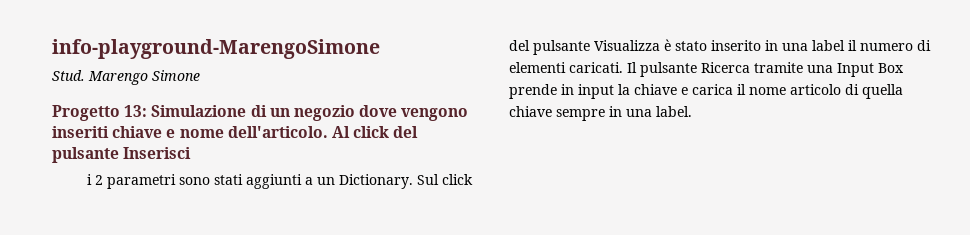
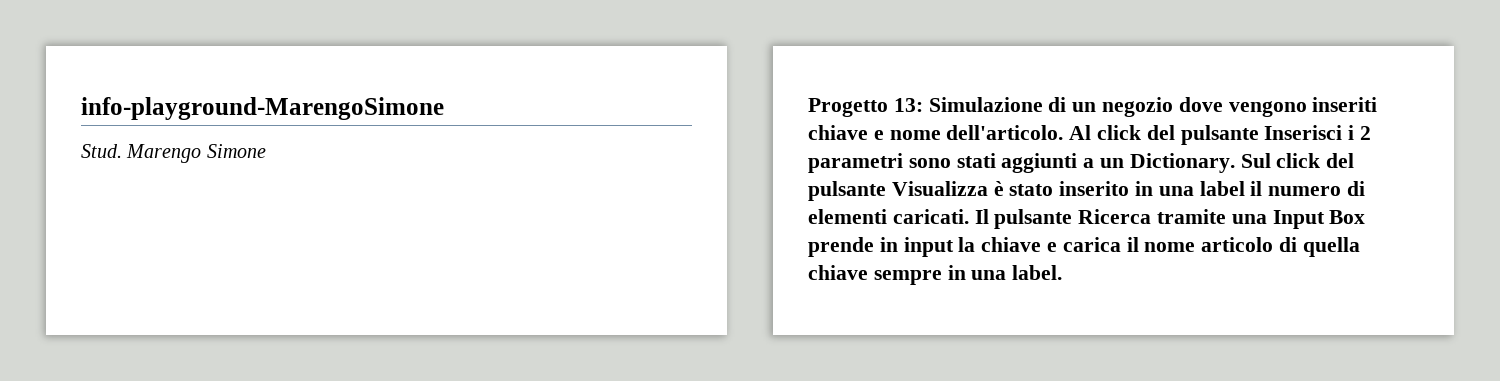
(192, 153) // -> (1343, 132) none

